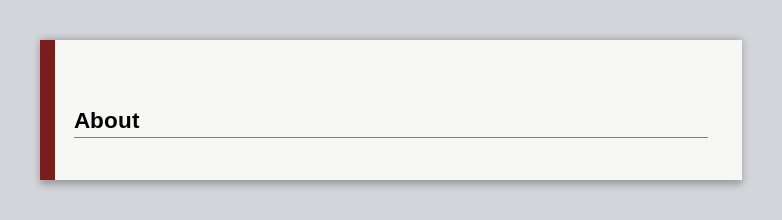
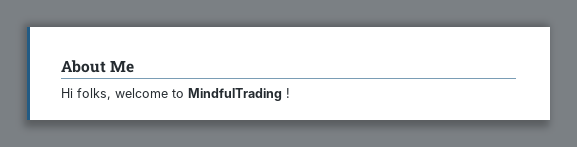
(140, 120) none -> [110,60,135,73] [61,88,290,101] Me // Hi folks, welcome to MindfulTrading !

